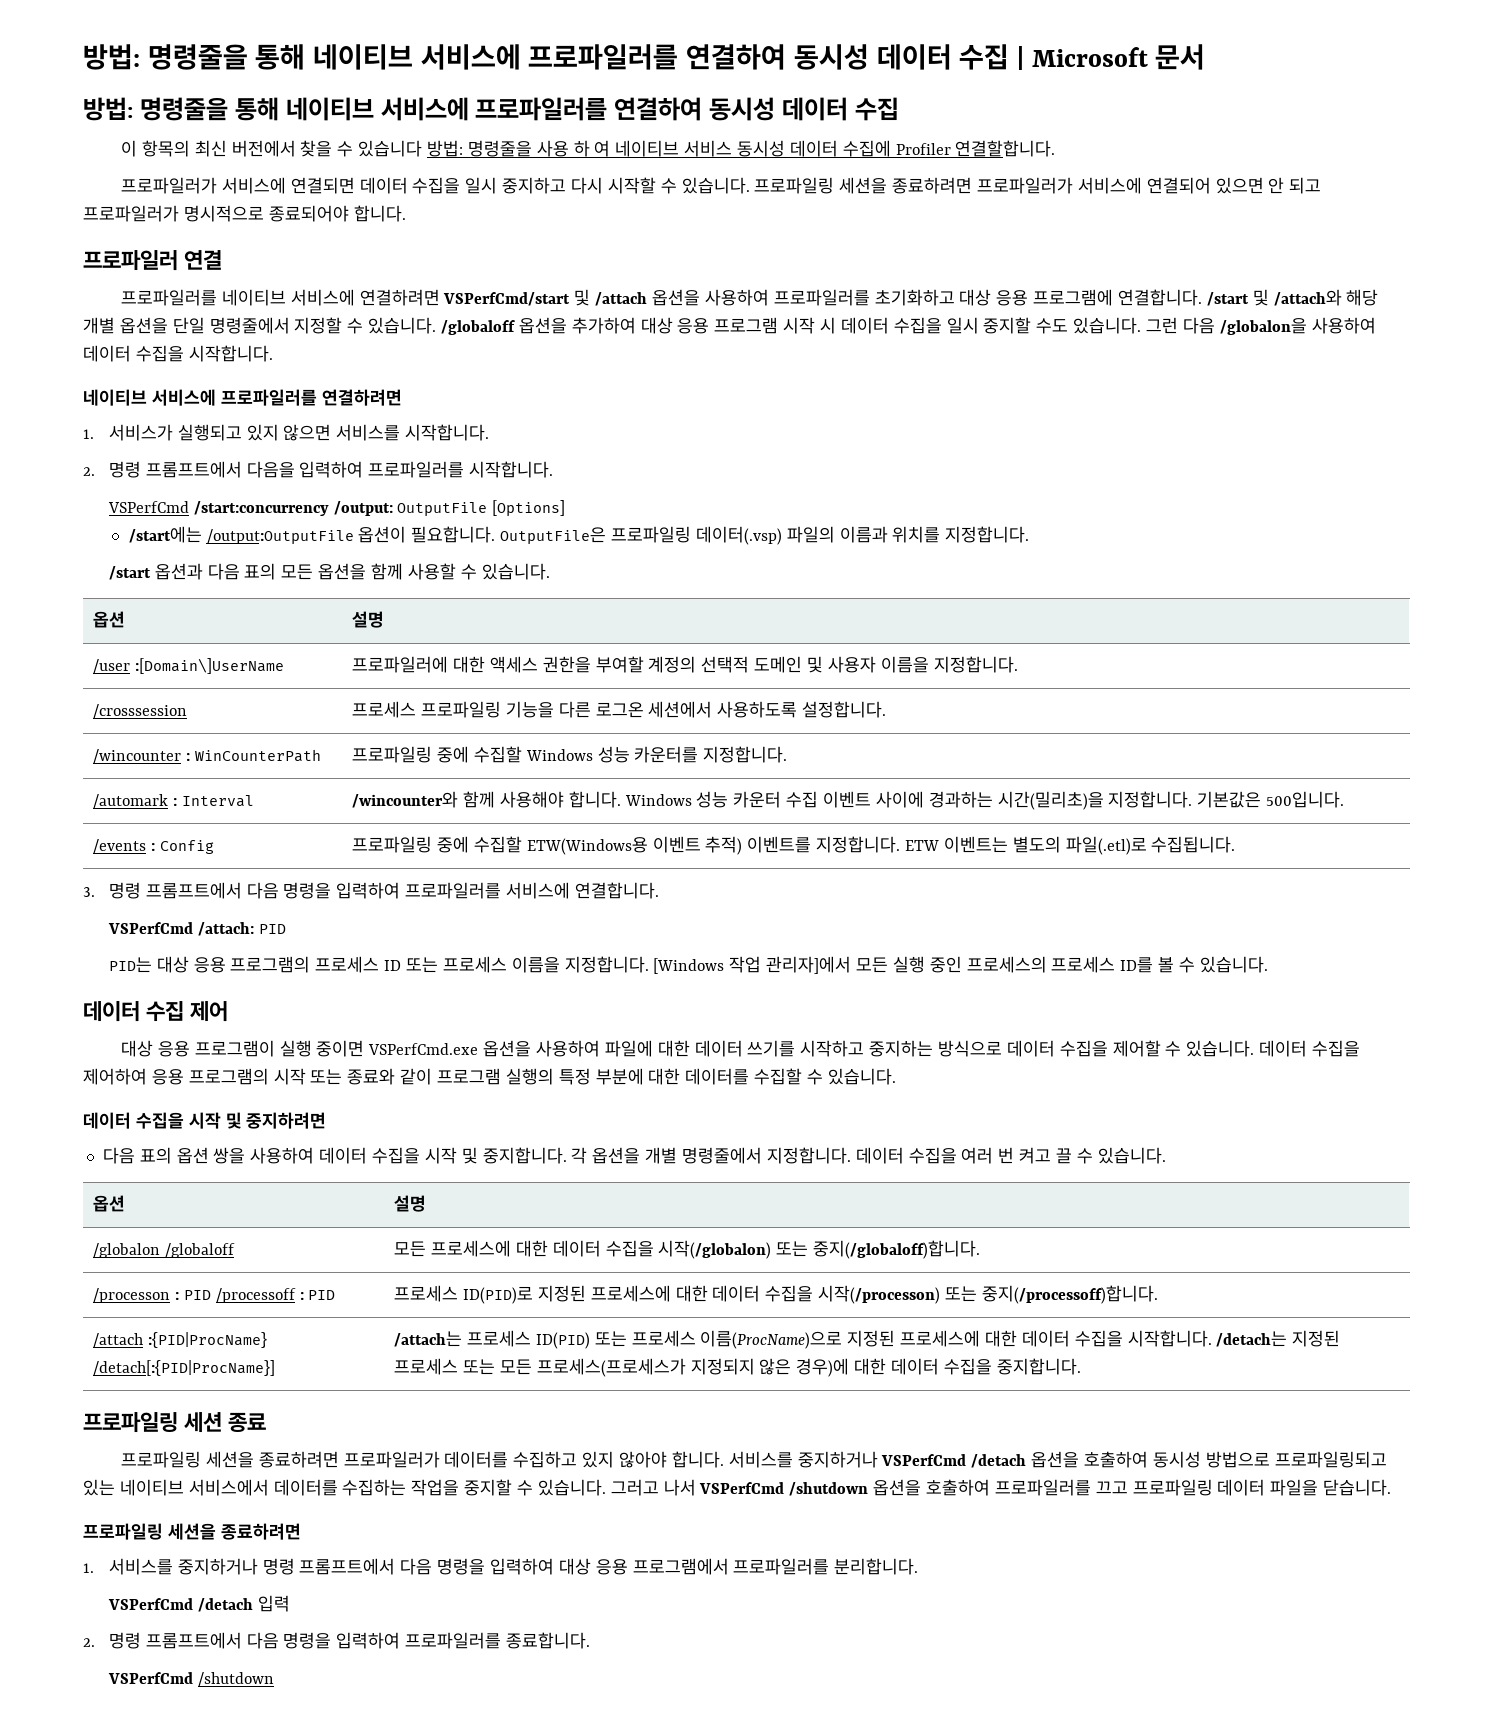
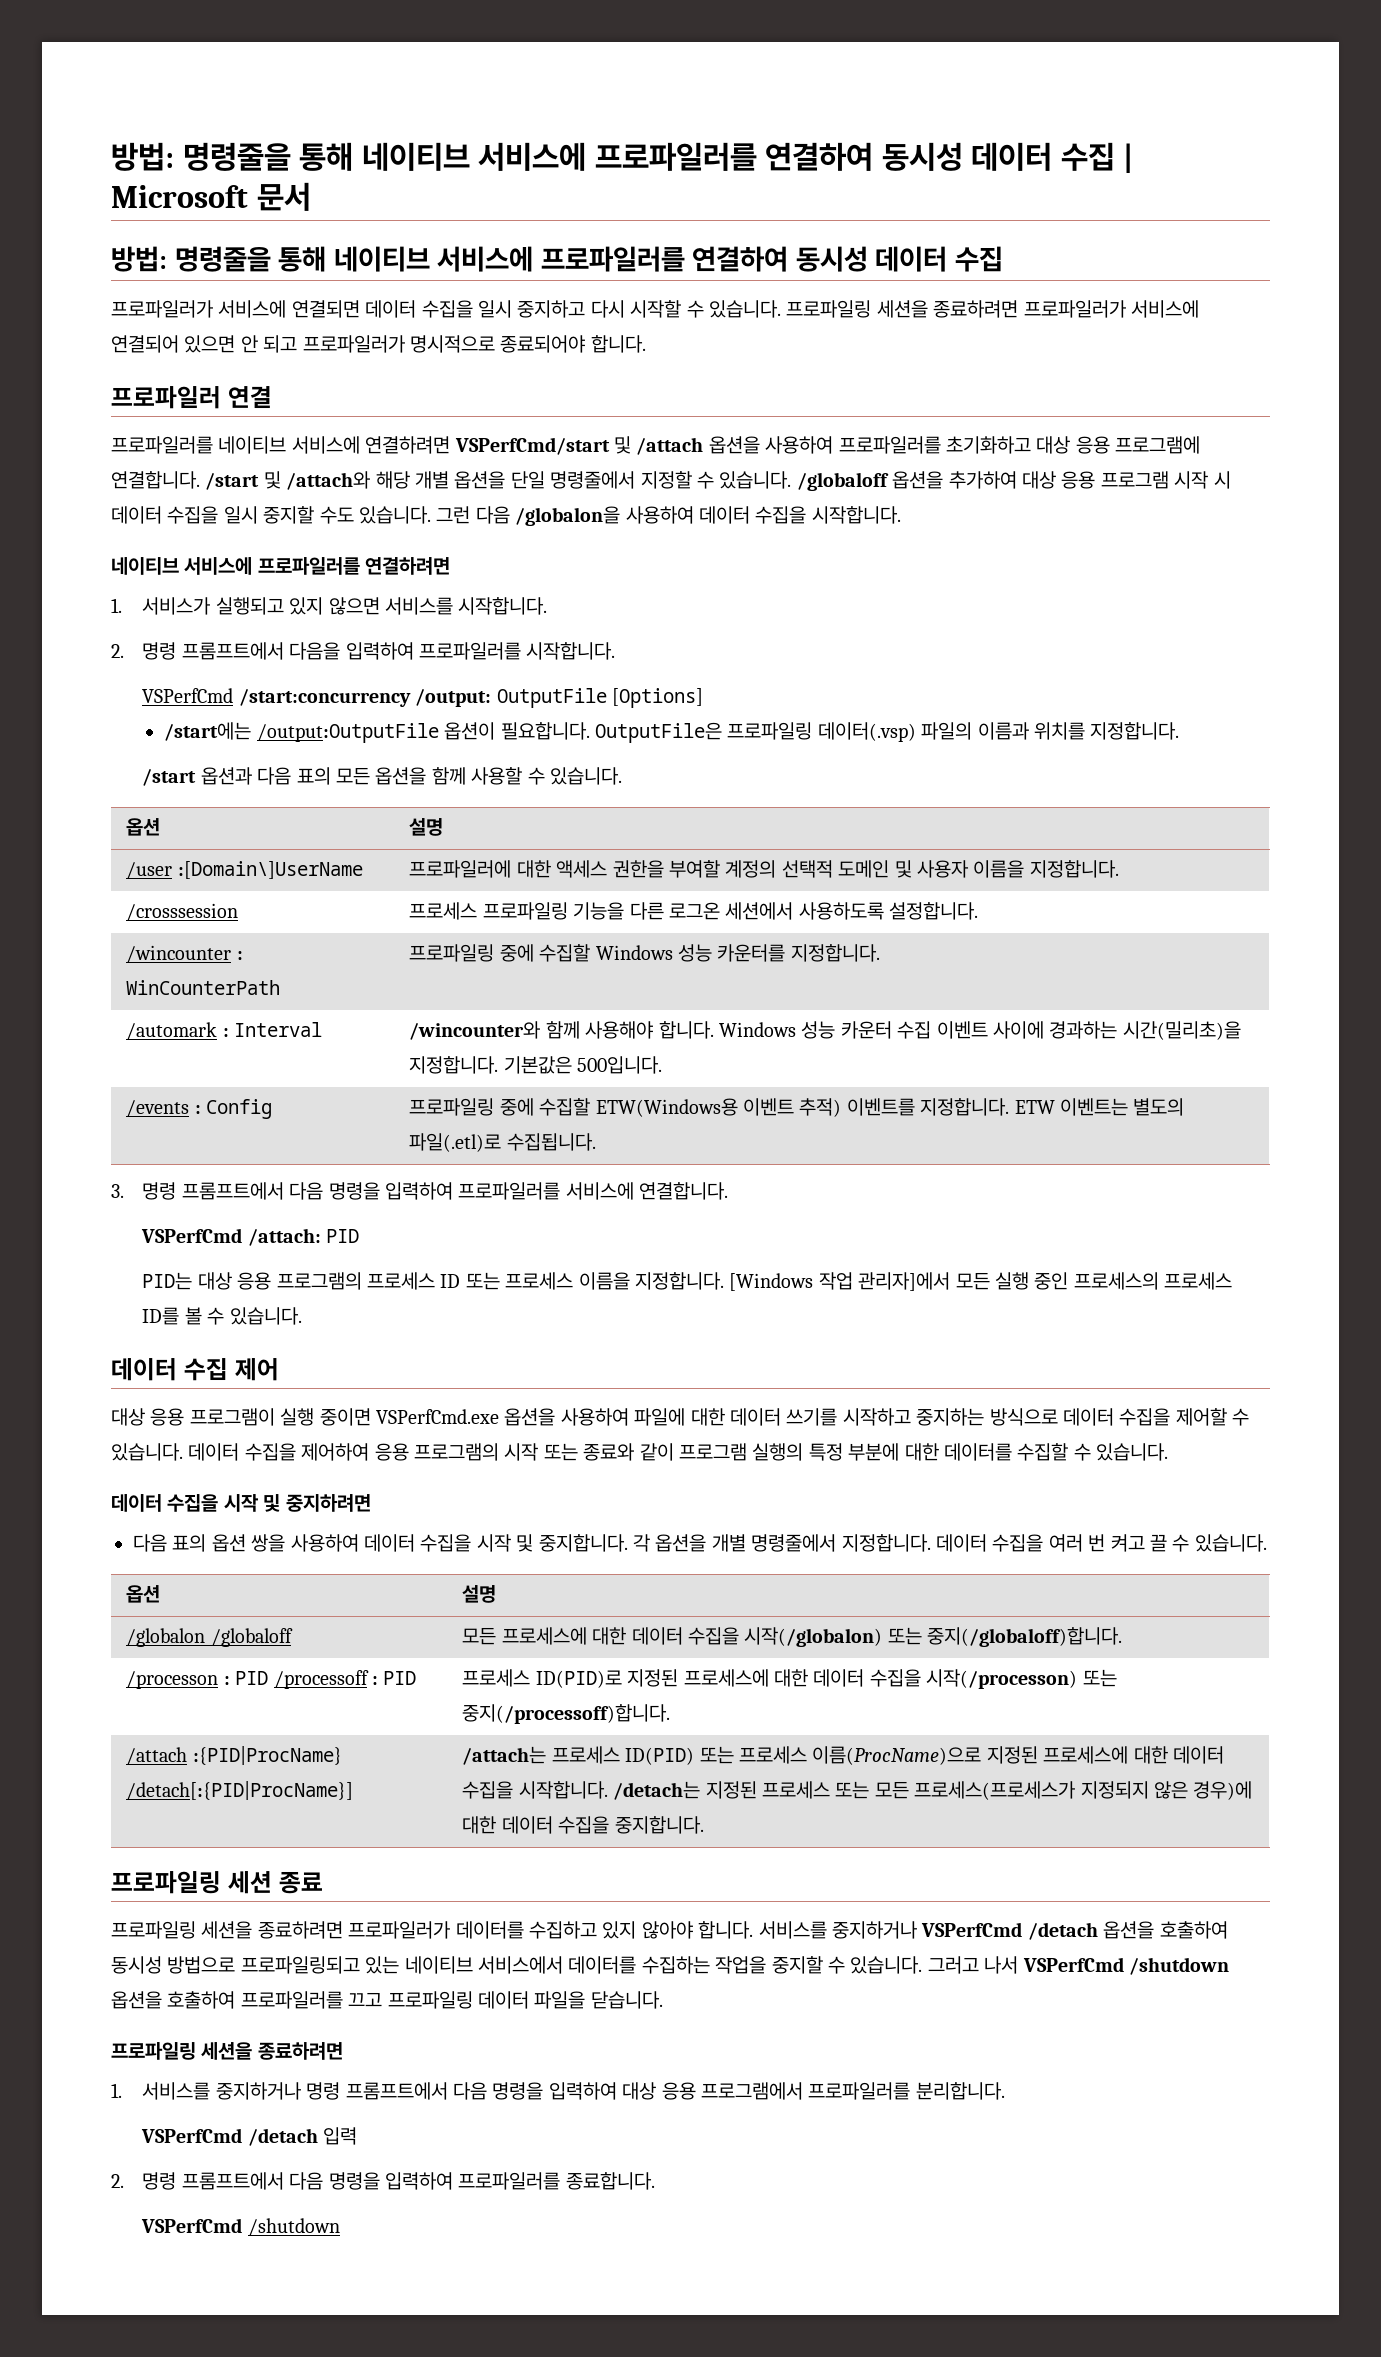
[120,140,1056,157] // 이 항목의 최신 버전에서 찾을 수 있습니다 방법: 명령줄을 사용 하 여 네이티브 서비스 동시성 데이터 수집에 Profiler 연결할합니다. -> (1004, 259) none

